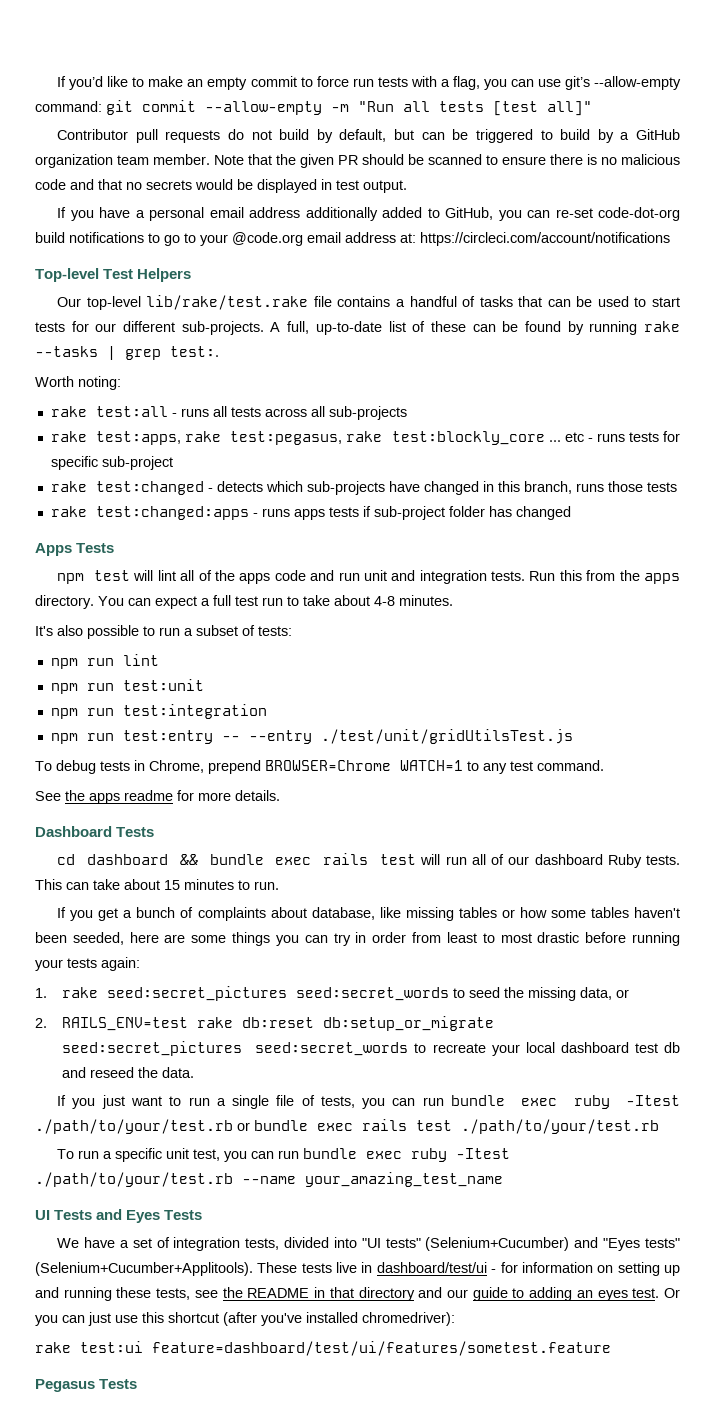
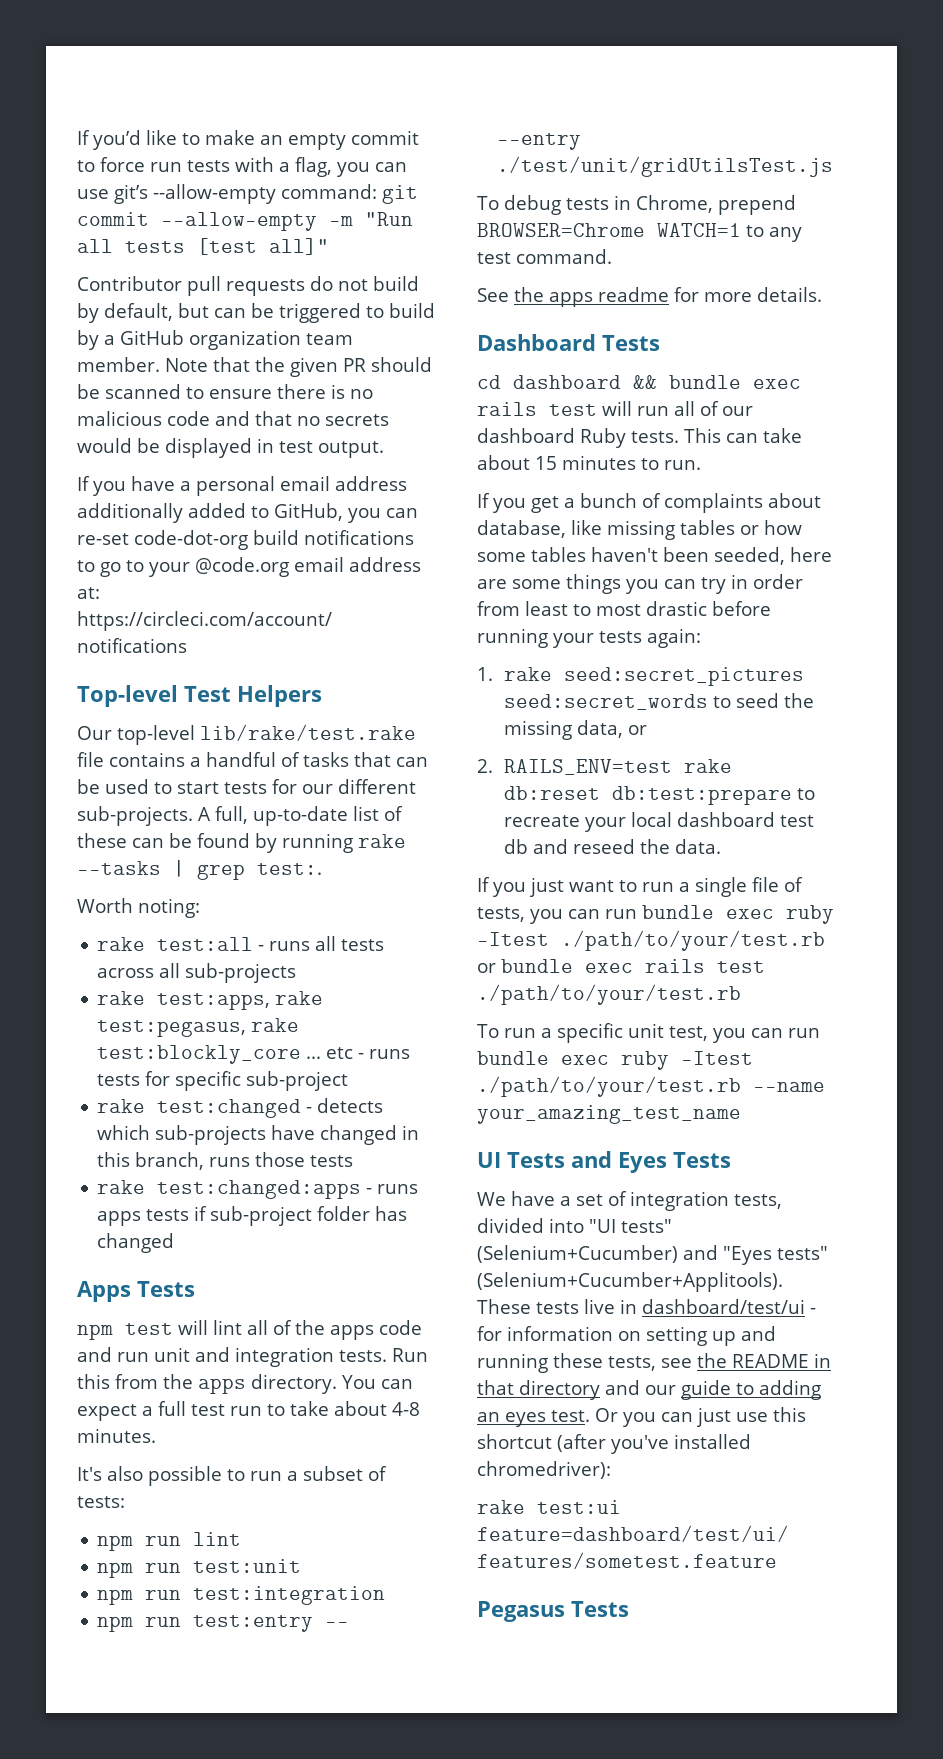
[322,1016,494,1031] [61,1041,409,1056] db:setup_or_migrate seed:secret_pictures seed:secret_words -> [612,786,793,805] db:test:prepare

